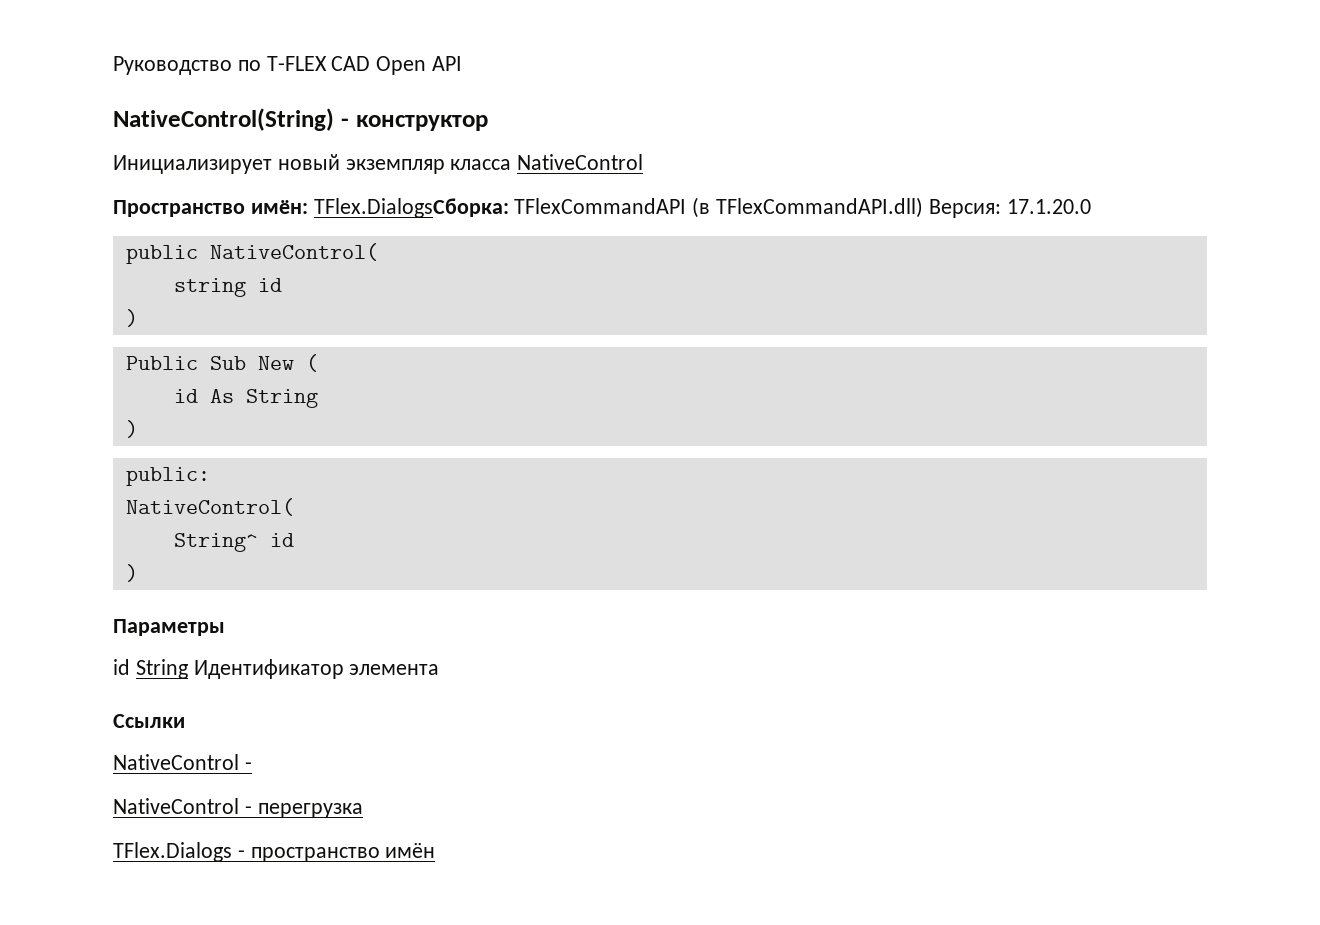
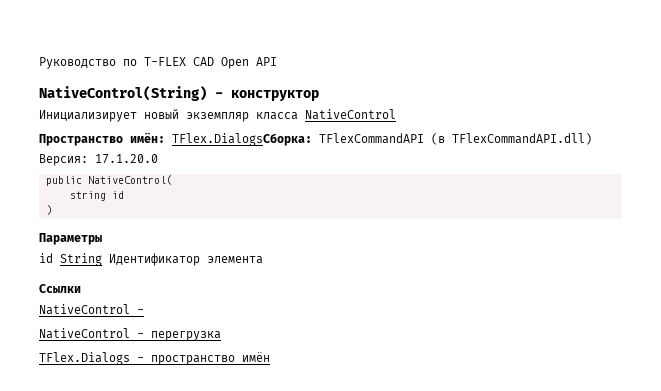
[125,354,318,372] [173,389,318,408] [125,420,138,438] [125,467,210,486] [125,498,294,516] [173,533,294,552] [125,564,138,582] // Public Sub New ( // id As String // ) // public: // NativeControl( // String^ id // ) -> (52, 210) none

